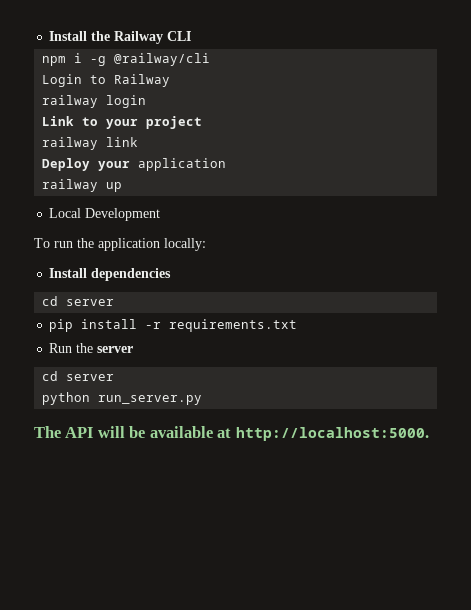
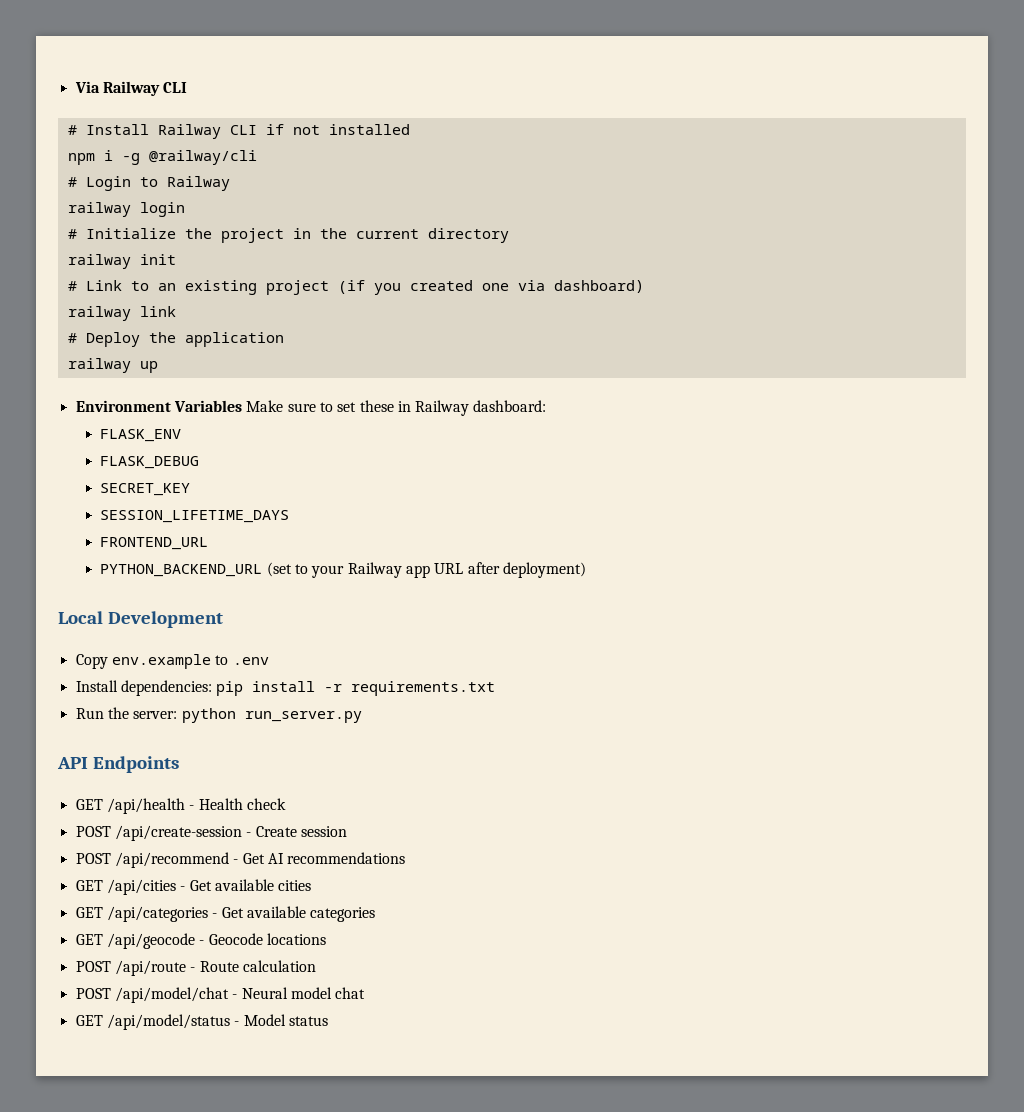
[49,31,192,44] Install the Railway CLI -> [74,81,188,96] [67,124,410,139] Via Railway CLI // # Install Railway CLI if not installed
(211, 59) none -> [67,177,77,187] #
[42,116,203,129] Link to your project -> [67,228,509,243] [67,254,176,269] [67,280,644,295] # Initialize the project in the current directory // railway init // # Link to an existing project (if you created one via dashboard)
[42,158,131,171] Deploy your -> [67,332,176,347] # Deploy the
[49,208,161,221] [34,238,206,251] [49,268,172,281] [42,296,115,306] Local Development // To run the application locally: // Install dependencies // cd server // -> [75,400,547,416] [100,429,182,442] [100,456,200,469] [100,483,191,496] [100,510,290,523] [100,537,209,550] [100,562,587,578] [58,611,223,628] [75,654,269,669] [75,680,212,696] Environment Variables Make sure to set these in Railway dashboard: // FLASK_ENV // FLASK_DEBUG // SECRET_KEY // SESSION_LIFETIME_DAYS // FRONTEND_URL // PYTHON_BACKEND_URL (set to your Railway app URL after deployment) // Local Development // Copy env.example to .env // Install dependencies:
[97,346,134,353] [42,371,115,381] server // cd server // -> [133,711,178,719] server:
[34,426,429,441] The API will be available at http://localhost:5000. -> [57,756,179,773] [75,798,286,814] [75,825,347,841] [75,852,406,868] [75,879,312,895] [75,906,376,922] [75,933,326,949] [75,960,316,976] [75,987,366,1003] [75,1014,328,1030] API Endpoints // GET /api/health - Health check // POST /api/create-session - Create session // POST /api/recommend - Get AI recommendations // GET /api/cities - Get available cities // GET /api/categories - Get available categories // GET /api/geocode - Geocode locations // POST /api/route - Route calculation // POST /api/model/chat - Neural model chat // GET /api/model/status - Model status

